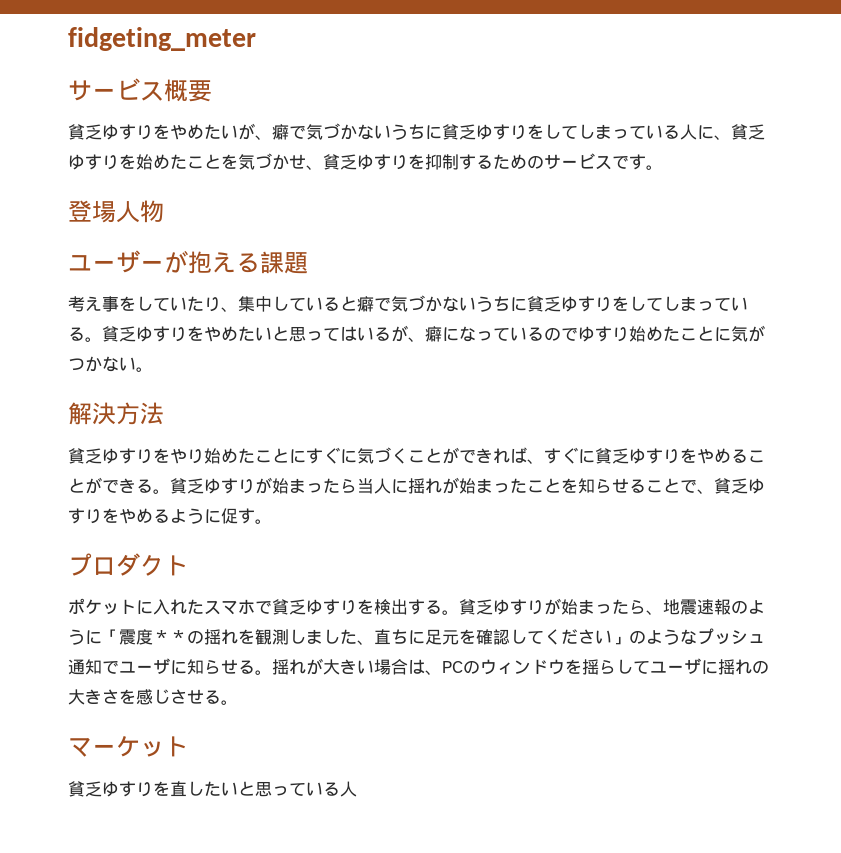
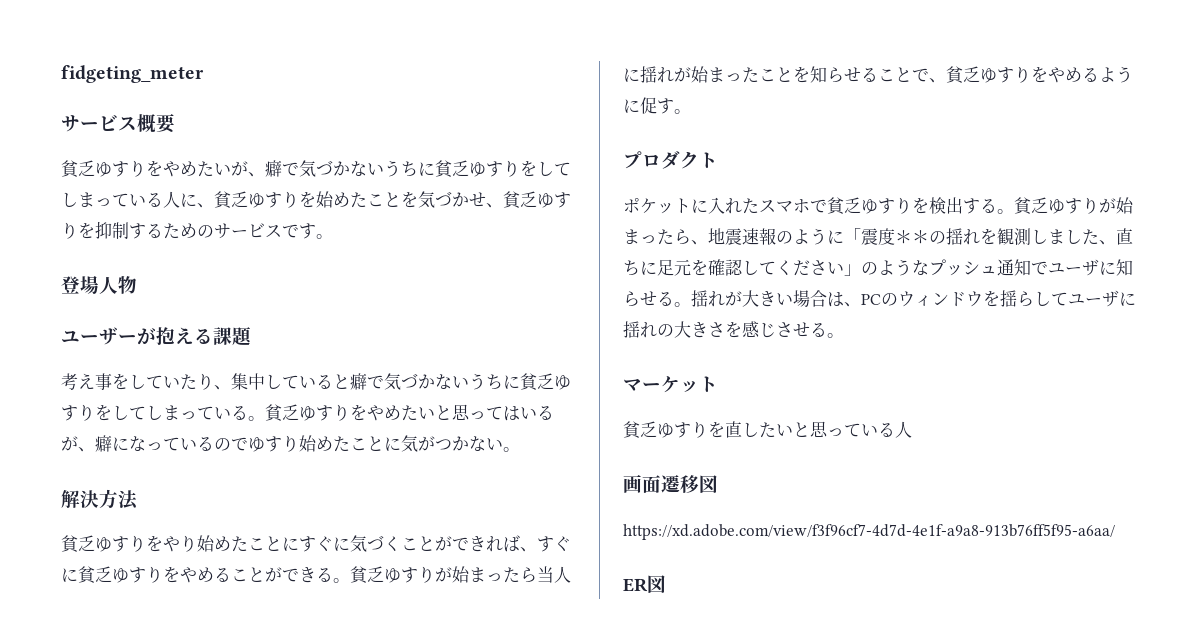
(357, 789) none -> [623,475,718,493] [623,524,1115,540] [623,575,666,593] // 画面遷移図 // https://xd.adobe.com/view/f3f96cf7-4d7d-4e1f-a9a8-913b76ff5f95-a6aa/ // ER図

